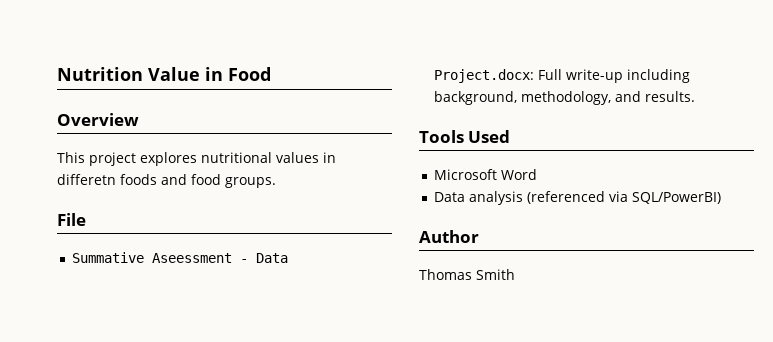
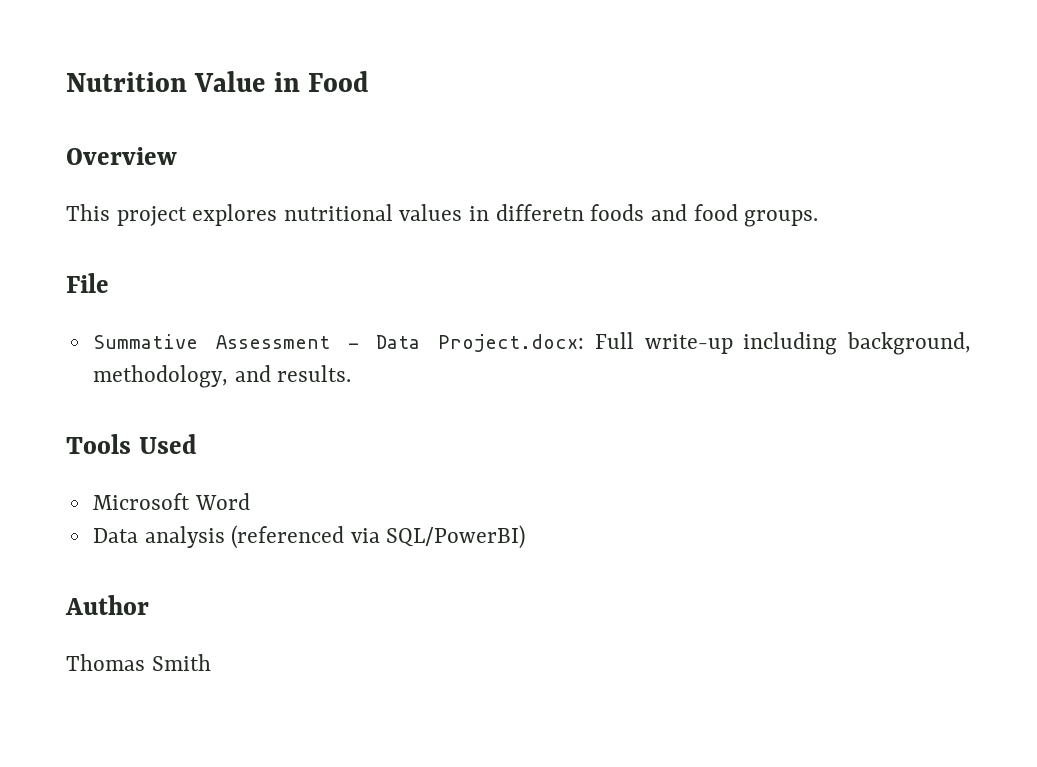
[152,253,233,263] Aseessment -> [215,335,330,349] Assessment

